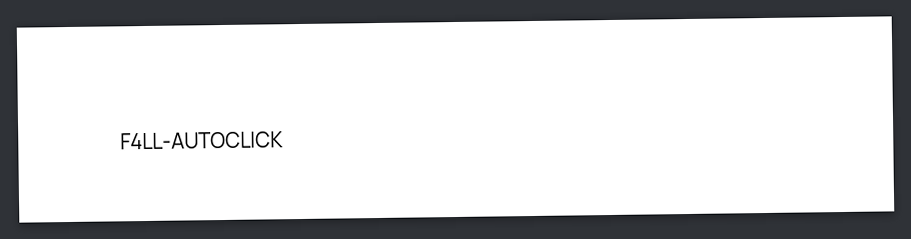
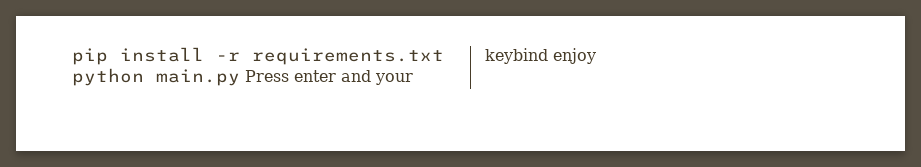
[120,131,284,150] F4LL-AUTOCLICK -> [72,47,444,65] [72,68,413,86] [485,48,596,64] pip install -r requirements.txt python main.py Press enter and your keybind enjoy

